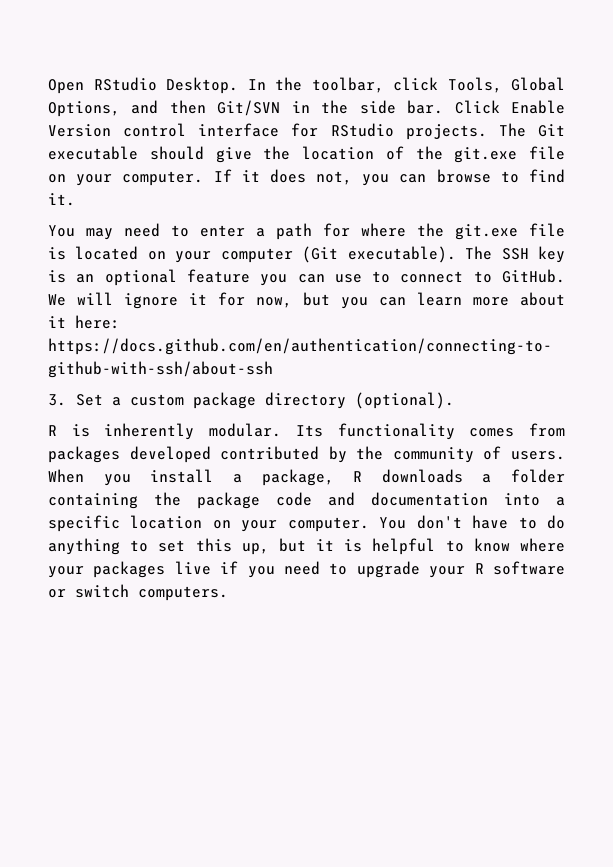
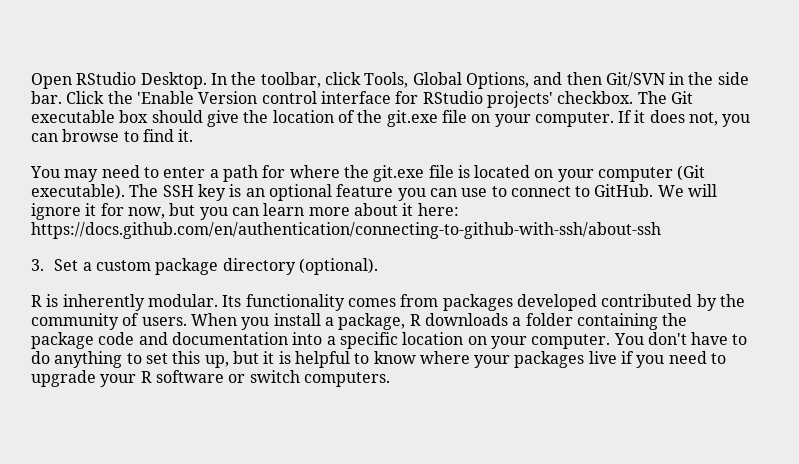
[511,100,566,114] Enable -> [107,91,194,104] the 'Enable
[405,124,487,140] projects. -> [486,91,634,108] projects' checkbox.
(138, 153) none -> [119,110,149,123] box

